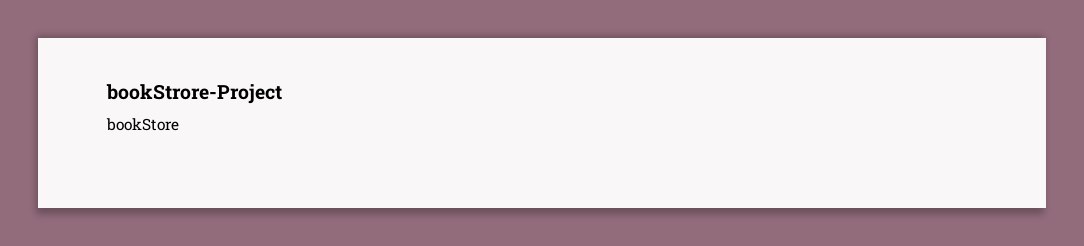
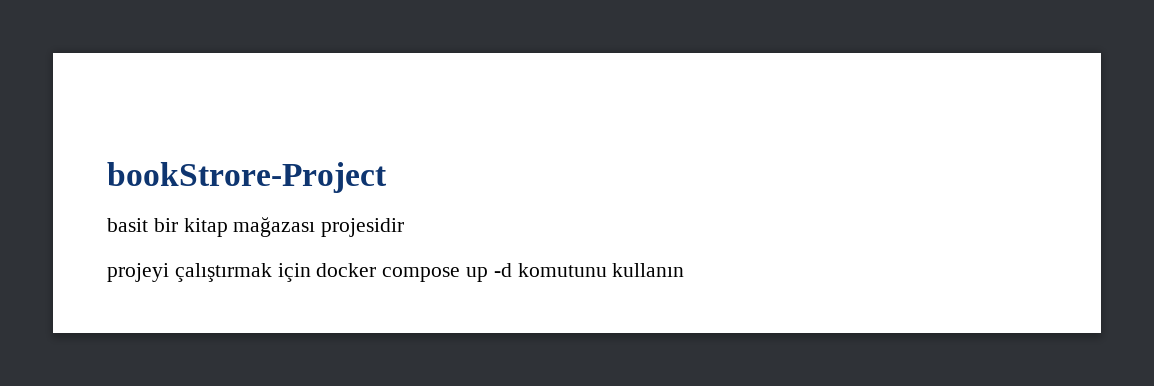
[106,118,179,131] bookStore -> [107,217,405,237] [107,263,685,282] basit bir kitap mağazası projesidir // projeyi çalıştırmak için docker compose up -d komutunu kullanın

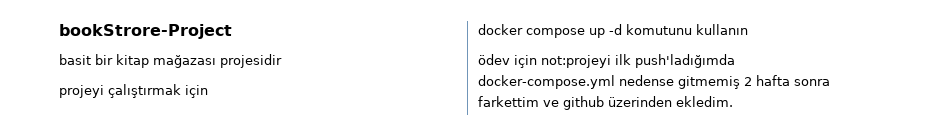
(311, 272) none -> (208, 91) //
(685, 270) none -> [478,54,735,68] [478,75,830,89] [478,96,733,110] // ödev için not:projeyi ilk push'ladığımda docker-compose.yml nedense gitmemiş 2 hafta sonra farkettim ve github üzerinden ekledim.

